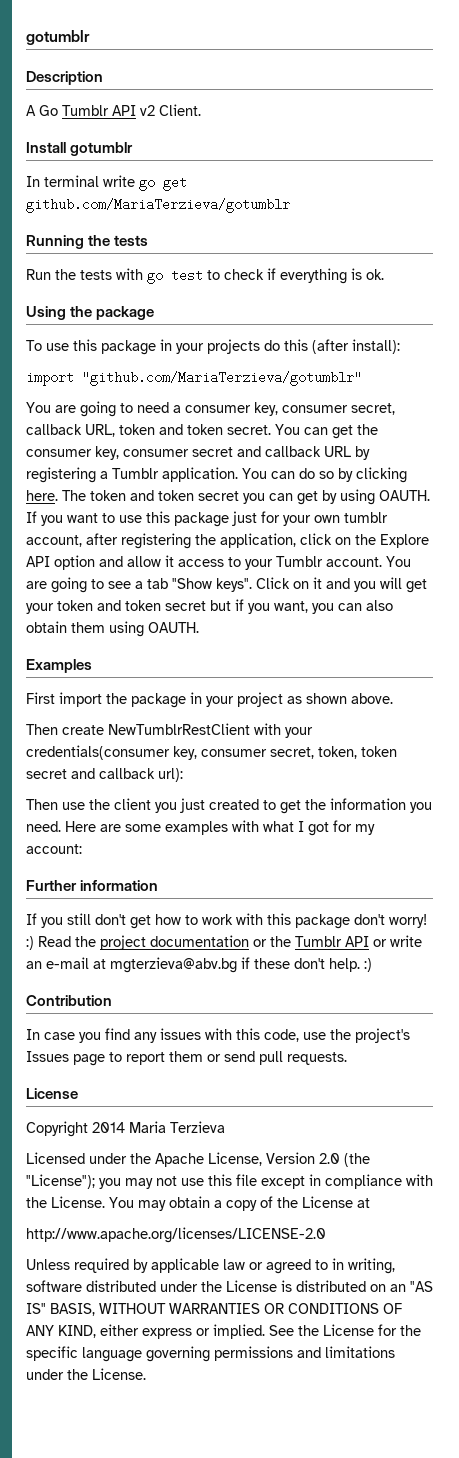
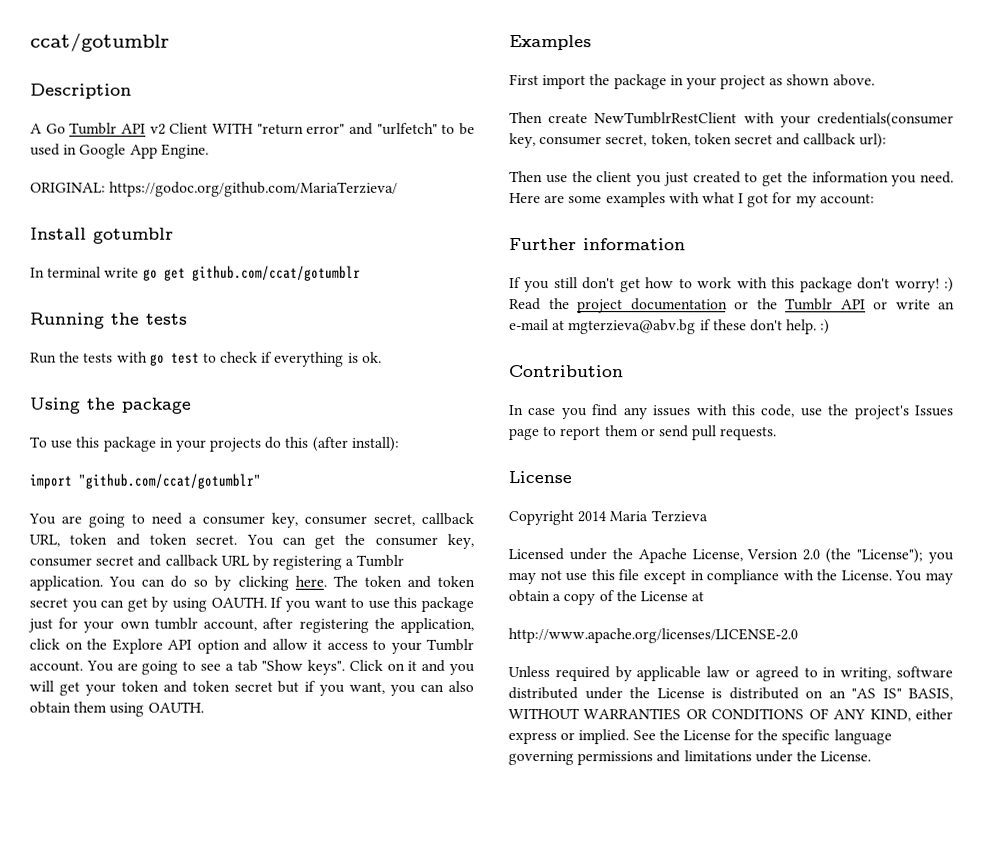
[26,30,90,45] gotumblr -> [30,32,170,52] ccat/gotumblr
[159,104,201,116] Client. -> [169,122,476,135] [30,143,209,159] [30,181,399,197] Client WITH "return error" and "urlfetch" to be used in Google App Engine. // ORIGINAL: https://godoc.org/github.com/MariaTerzieva/
[26,198,290,213] github.com/MariaTerzieva/gotumblr -> [191,265,361,281] github.com/ccat/gotumblr
[82,371,362,386] "github.com/MariaTerzieva/gotumblr" -> [78,473,261,489] "github.com/ccat/gotumblr"

